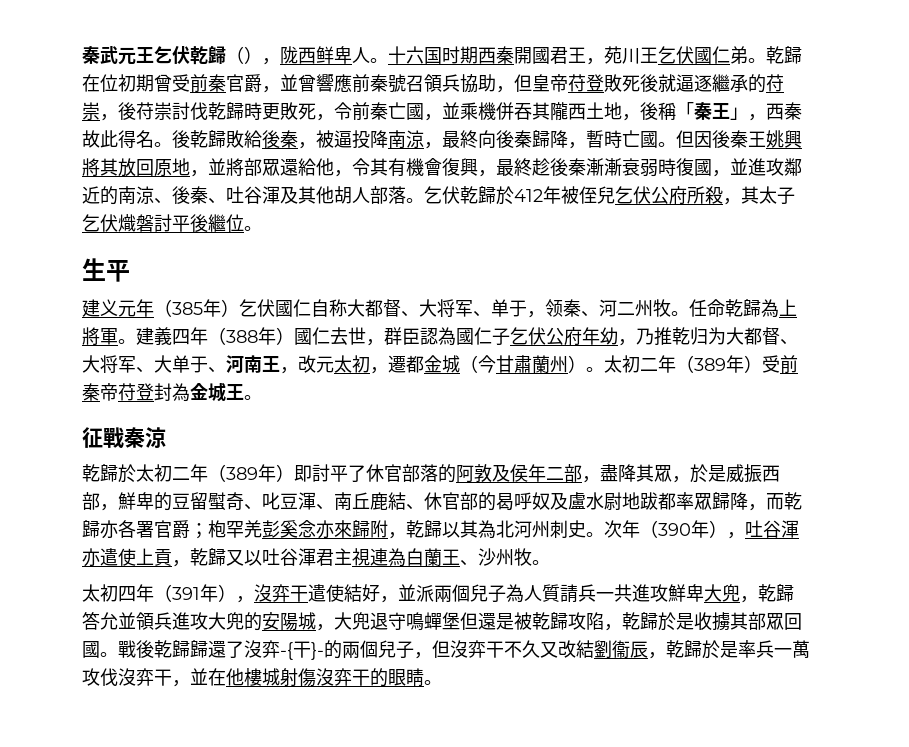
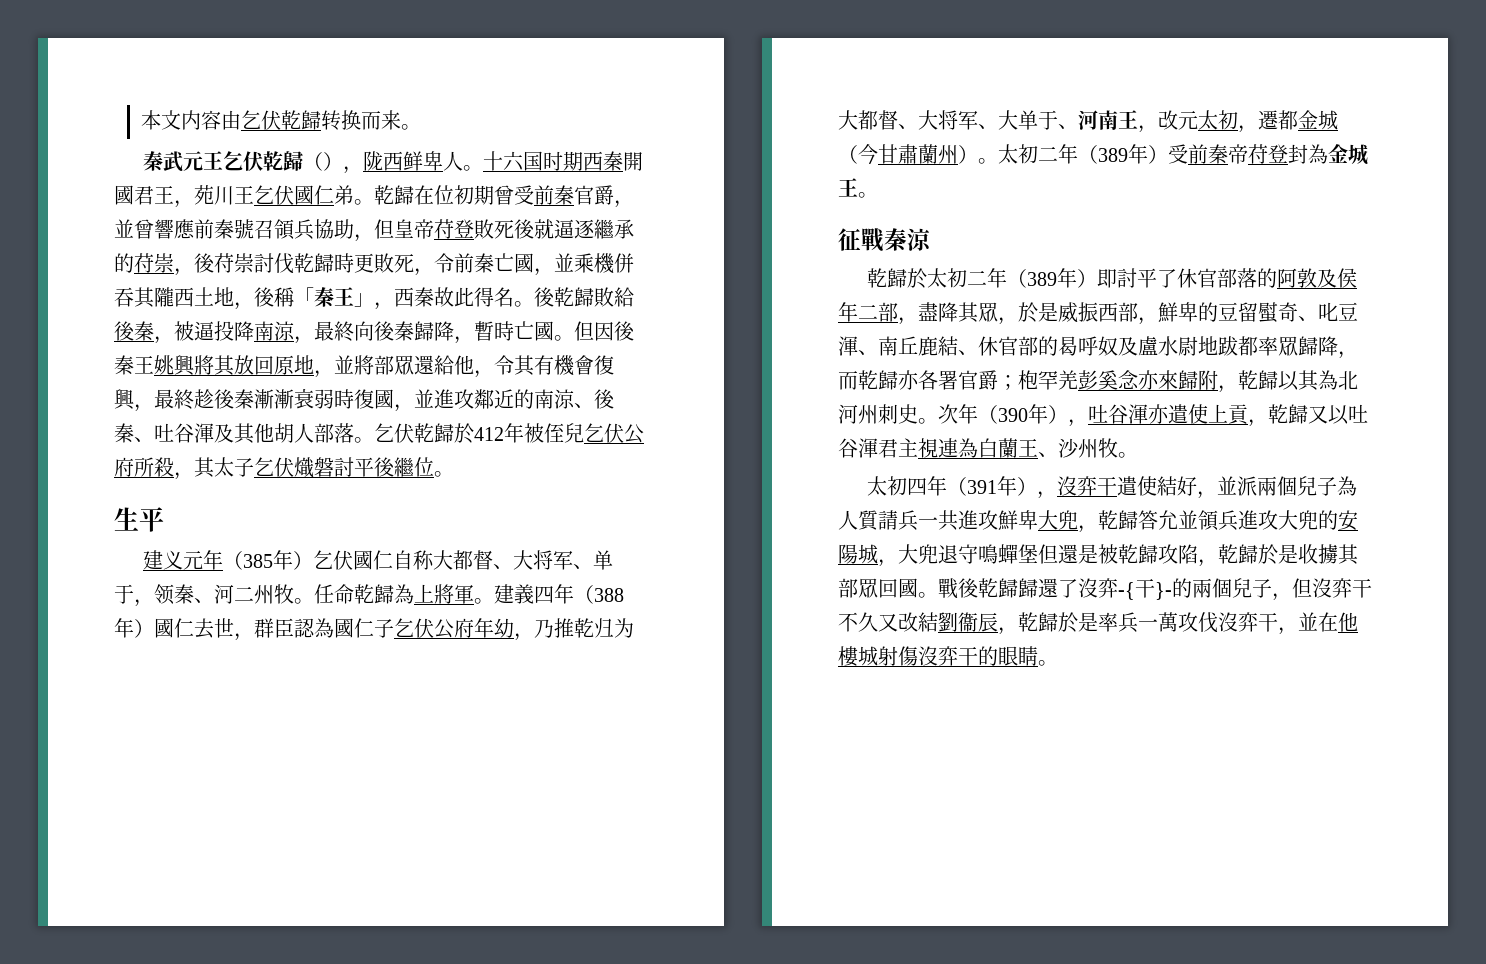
(82, 55) none -> [141,110,422,131] 本文内容由乞伏乾歸转换而来。 //

